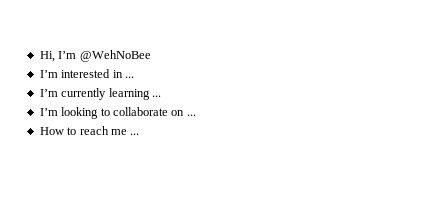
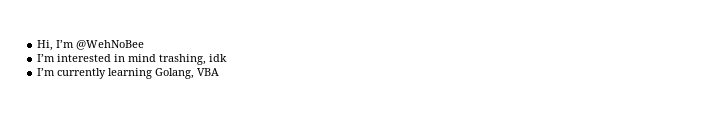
[124,76,134,78] ... -> [128,54,228,65] mind trashing, idk
[151,95,161,97] [39,107,196,119] [39,126,140,135] ... // I’m looking to collaborate on ... // How to reach me ... -> [155,68,220,79] Golang, VBA

